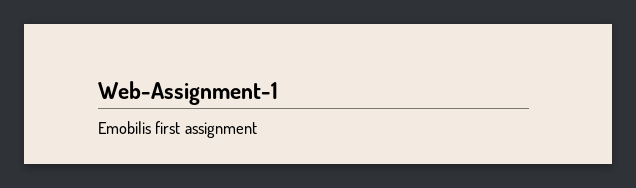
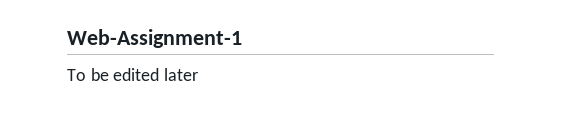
[98,121,257,138] Emobilis first assignment -> [67,68,199,81] To be edited later

